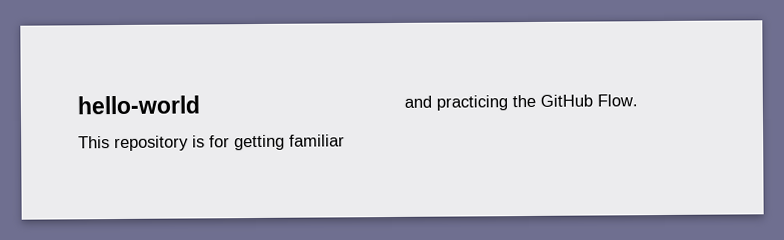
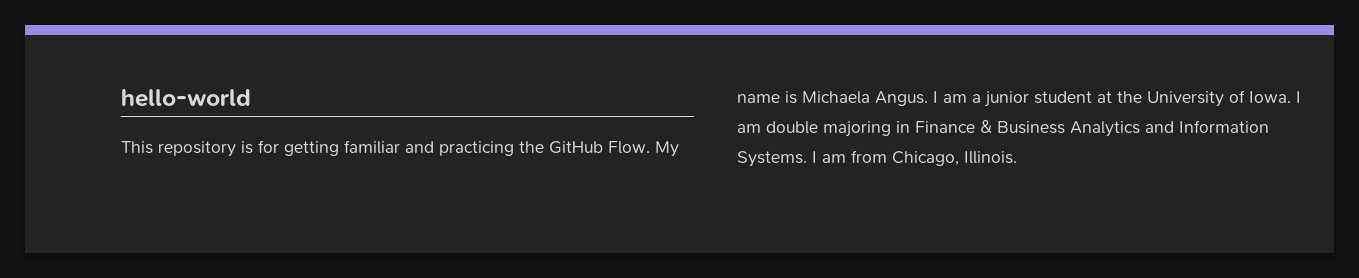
(638, 100) none -> [655,141,679,157] [737,90,1301,107] [737,120,1269,137] [737,150,1017,167] My name is Michaela Angus. I am a junior student at the University of Iowa. I am double majoring in Finance & Business Analytics and Information Systems. I am from Chicago, Illinois.

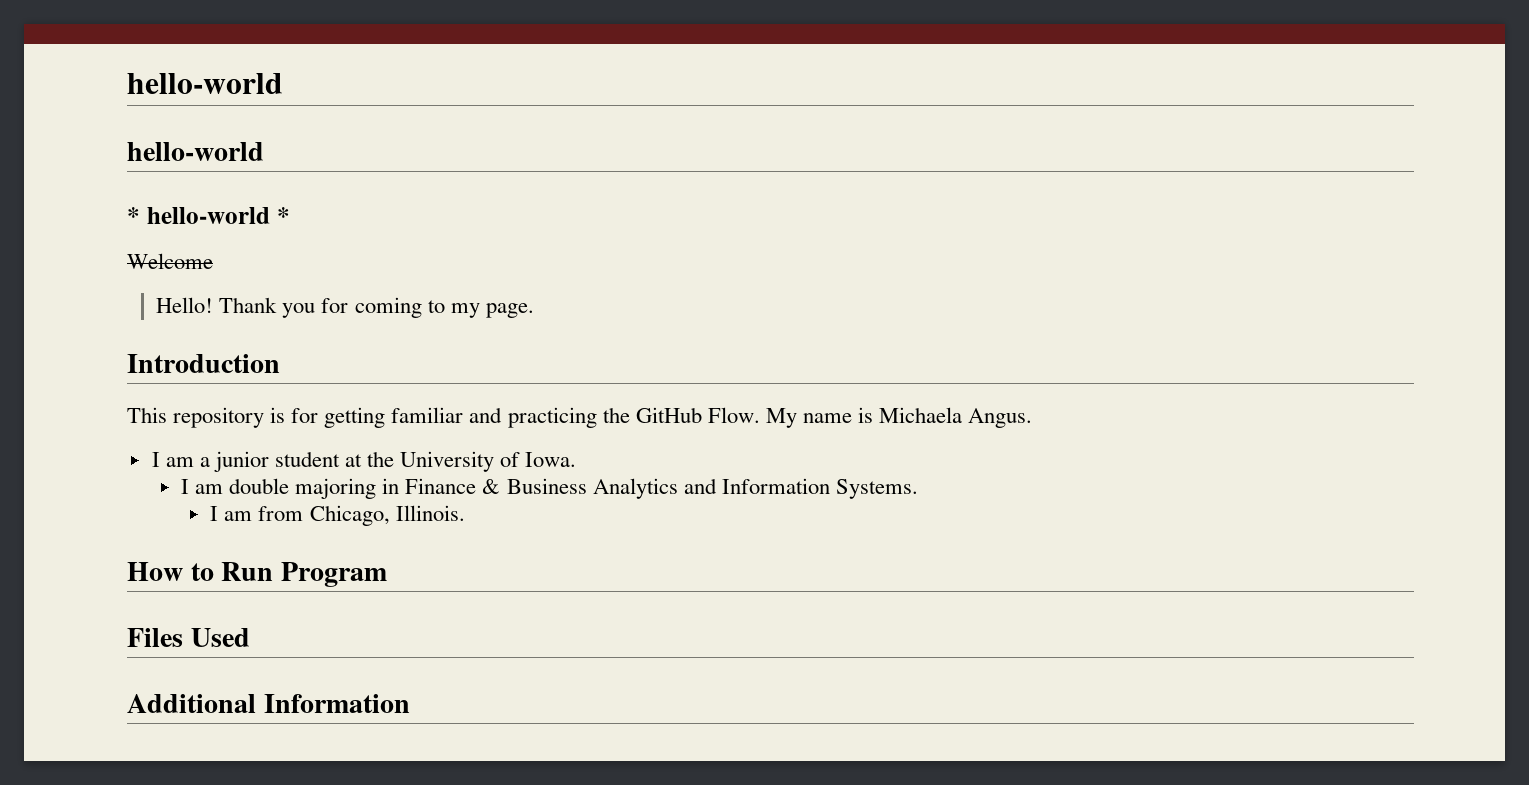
[121,89,251,107] hello-world -> [127,73,283,94] [127,142,264,161] [127,207,290,224] [127,253,213,269] [156,297,534,318] [127,354,280,373] hello-world // hello-world // * hello-world * // Welcome // Hello! Thank you for coming to my page. // Introduction
(928, 98) none -> (1033, 418) //
(1291, 97) none -> (577, 459) //
(807, 159) none -> (918, 489) //
(1017, 157) none -> [127,562,387,587] [127,628,250,647] [127,694,410,713] // How to Run Program // Files Used // Additional Information

